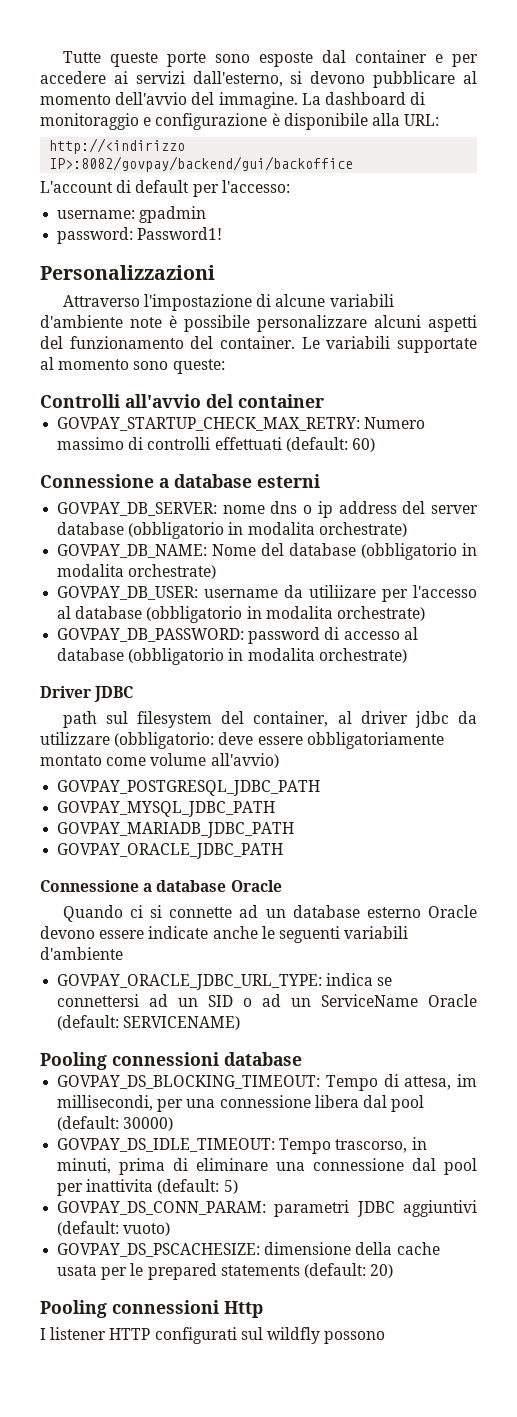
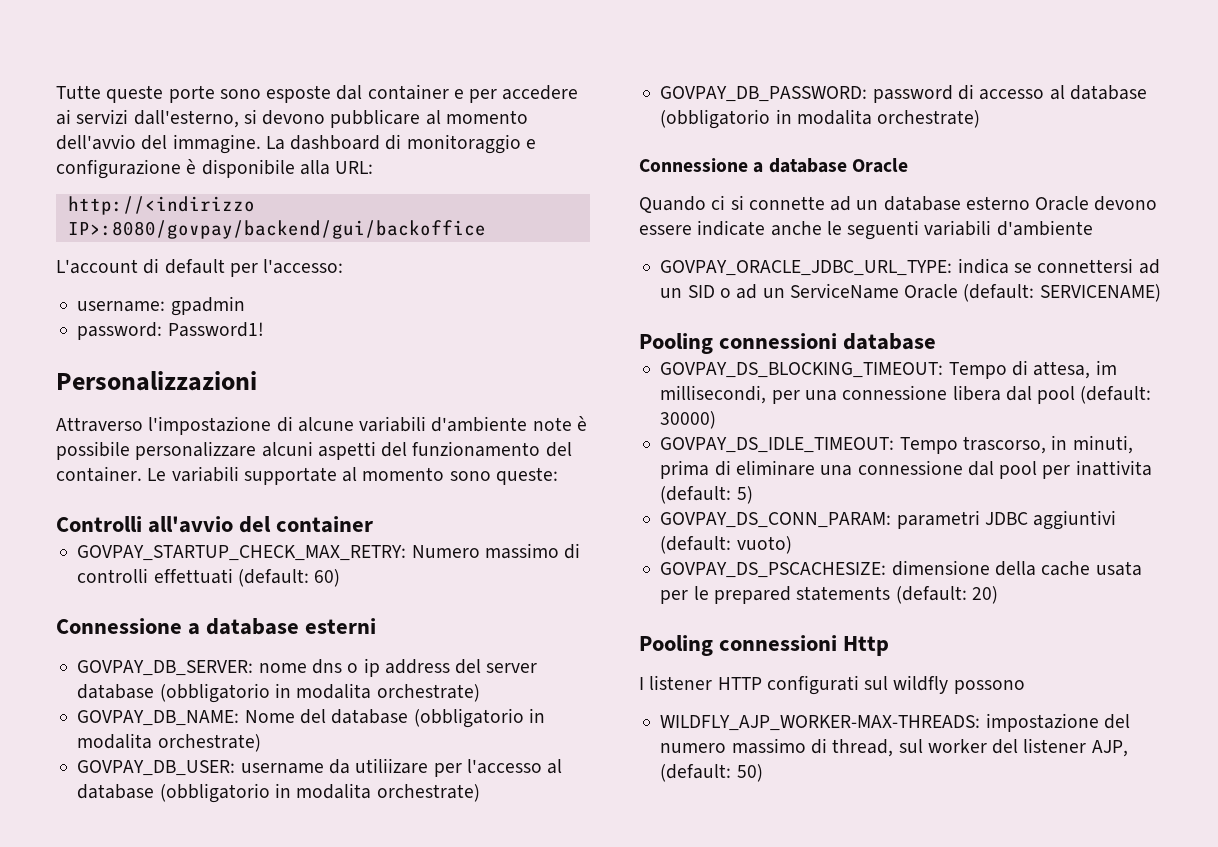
[49,156,354,172] IP>:8082/govpay/backend/gui/backoffice -> [67,220,486,239] IP>:8080/govpay/backend/gui/backoffice
[40,686,134,702] [62,711,477,728] [40,732,444,749] [40,753,279,768] [57,780,321,796] [57,801,276,817] [57,822,295,838] [57,843,284,859] // Driver JDBC // path sul filesystem del container, al driver jdbc da utilizzare (obbligatorio: deve essere obbligatoriamente montato come volume all'avvio) // GOVPAY_POSTGRESQL_JDBC_PATH // GOVPAY_MYSQL_JDBC_PATH // GOVPAY_MARIADB_JDBC_PATH // GOVPAY_ORACLE_JDBC_PATH -> (981, 119) none
(386, 1337) none -> [660,713,1130,732] [660,738,1128,757] [660,764,763,782] // WILDFLY_AJP_WORKER-MAX-THREADS: impostazione del numero massimo di thread, sul worker del listener AJP, (default: 50)

